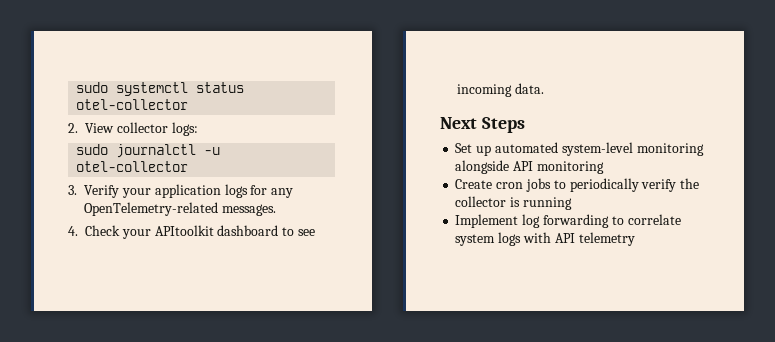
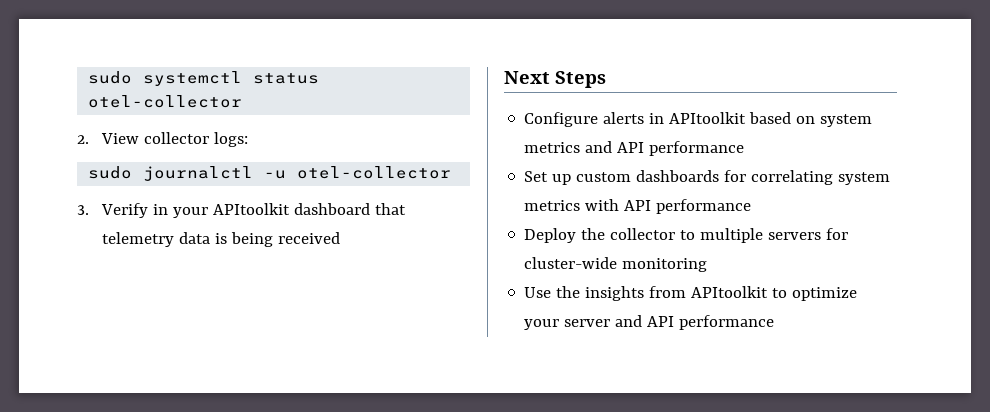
[121,184,294,198] [84,202,276,216] [68,225,315,239] [457,83,544,97] [440,117,525,133] [455,142,704,156] [455,160,604,174] [455,178,700,192] [455,196,572,210] [455,214,681,228] [455,232,635,246] your application logs for any OpenTelemetry-related messages. // 4. Check your APItoolkit dashboard to see incoming data. // Next Steps // Set up automated system-level monitoring alongside API monitoring // Create cron jobs to periodically verify the collector is running // Implement log forwarding to correlate system logs with API telemetry -> [152,203,406,218] [101,232,340,247] [504,71,606,88] [524,112,873,127] [524,141,745,156] [524,170,891,185] [524,199,752,214] [524,228,849,243] [524,257,708,272] [524,286,858,301] [524,315,775,330] in your APItoolkit dashboard that telemetry data is being received // Next Steps // Configure alerts in APItoolkit based on system metrics and API performance // Set up custom dashboards for correlating system metrics with API performance // Deploy the collector to multiple servers for cluster-wide monitoring // Use the insights from APItoolkit to optimize your server and API performance

